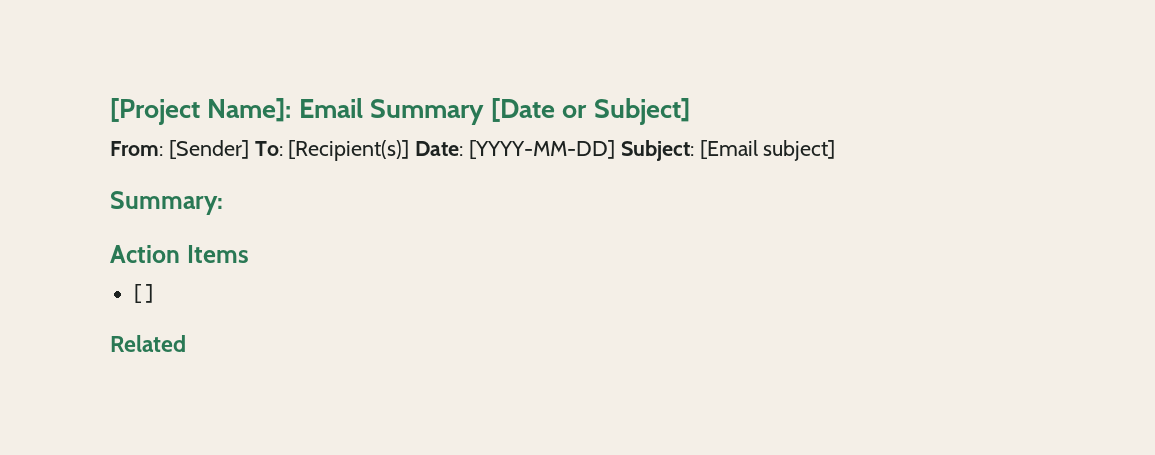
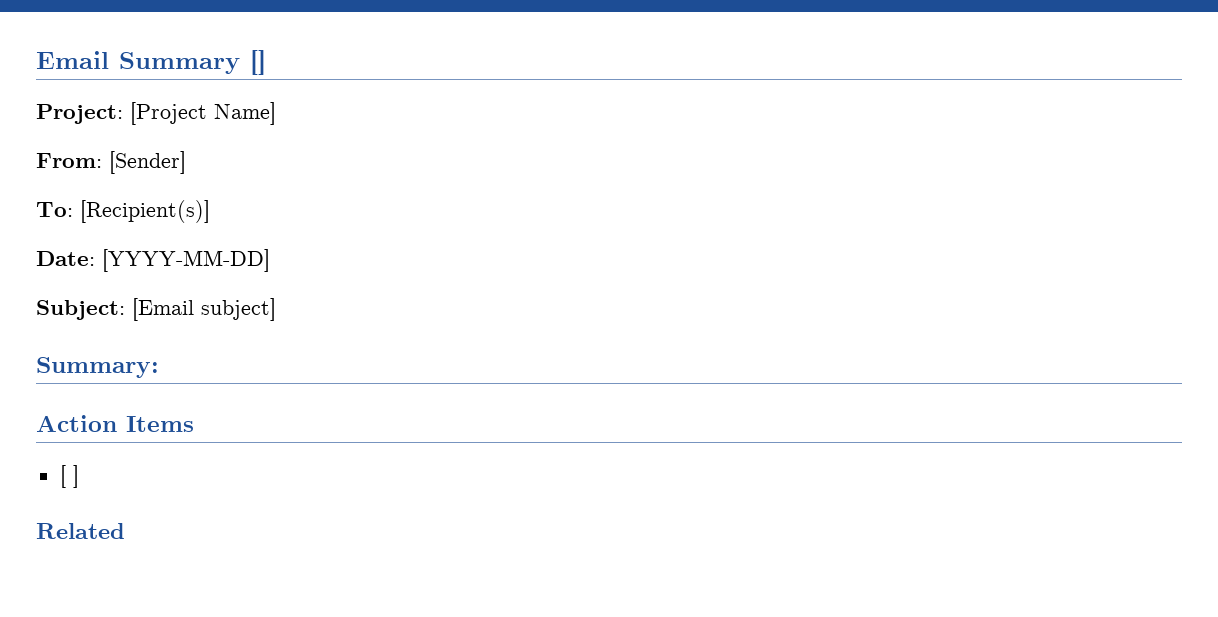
[110,98,690,125] [Project Name]: Email Summary [Date or Subject] -> [36,50,266,75] [36,102,276,125] Email Summary [] // Project: [Project Name]
(249, 149) none -> (186, 162) //
(410, 150) none -> (210, 211) //
(615, 149) none -> (270, 260) //

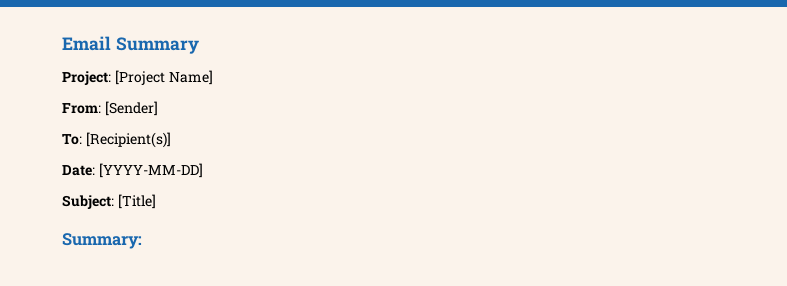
[250,50,266,75] [] -> (199, 45) none
[132,298,276,321] [Email subject] -> [117,194,156,209] [Title]
[36,415,194,432] [59,465,79,488] [36,523,125,539] // Action Items // [ ] // Related -> (142, 241) none

